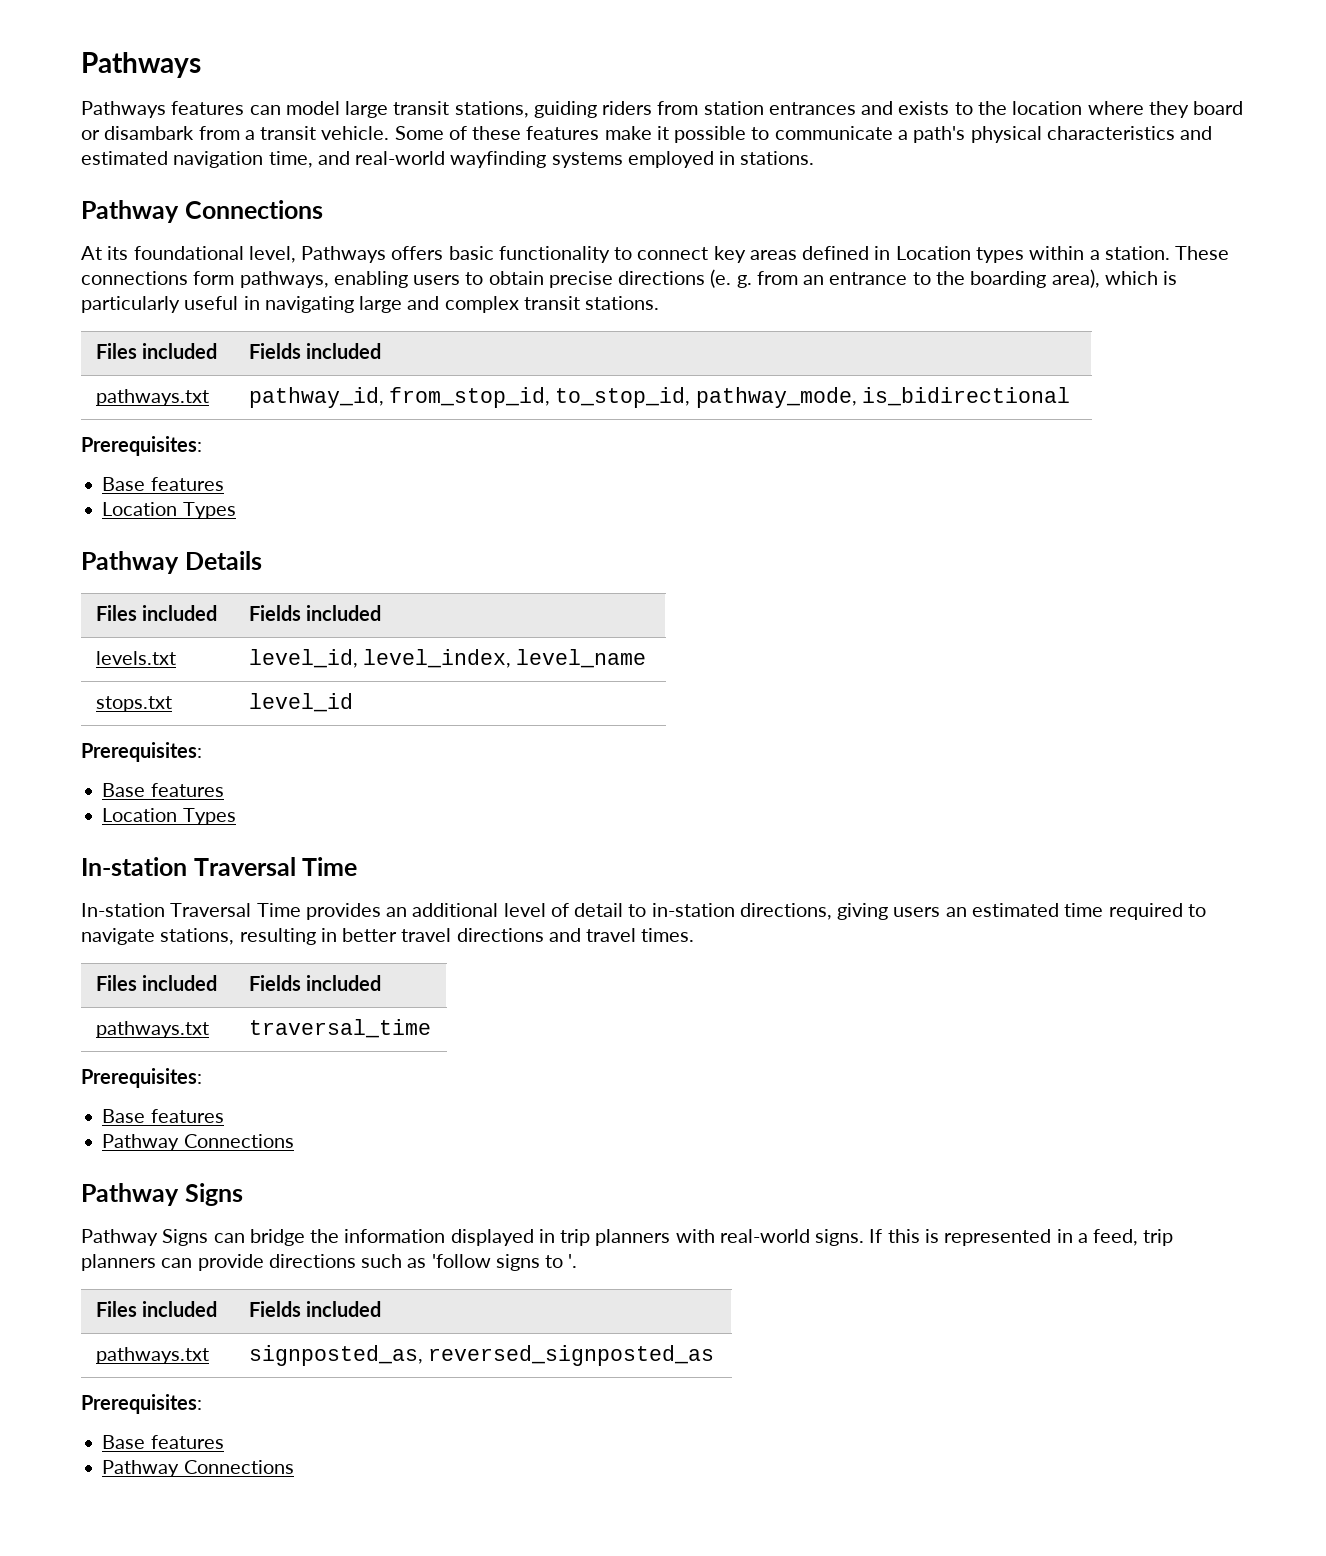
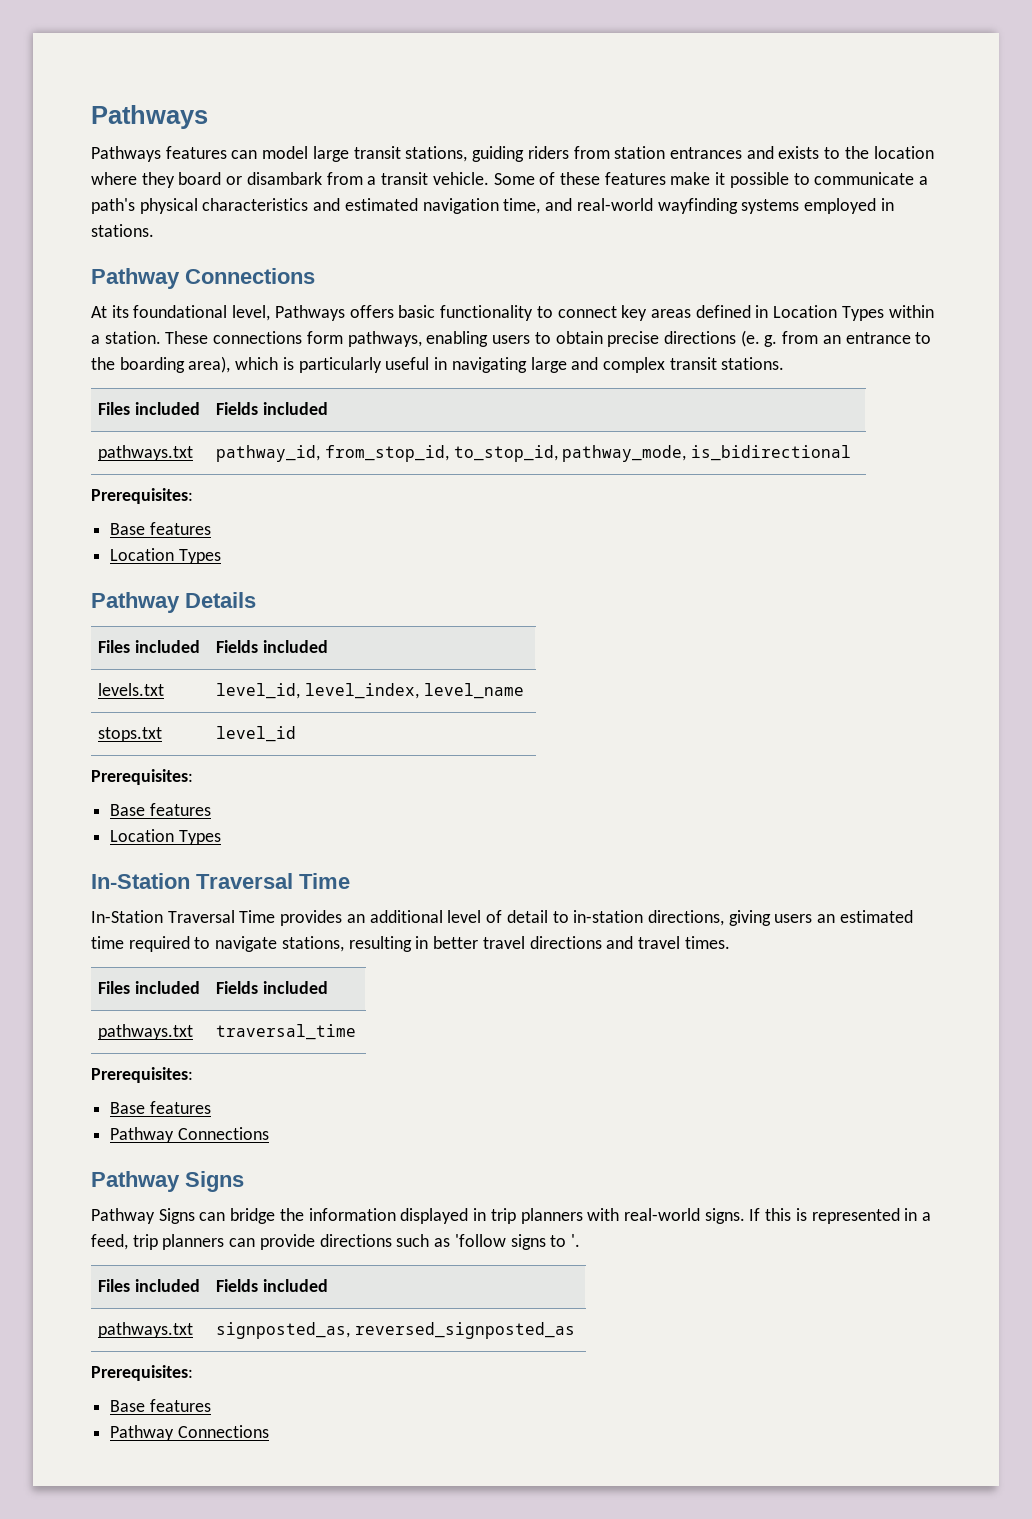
[975,247,1024,263] types -> [841,306,884,321] Types
[81,857,187,876] In-station -> [91,873,190,889] In-Station
[81,903,165,917] In-station -> [91,910,163,923] In-Station

